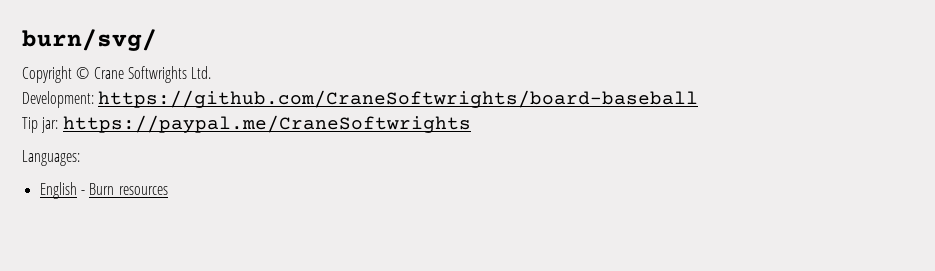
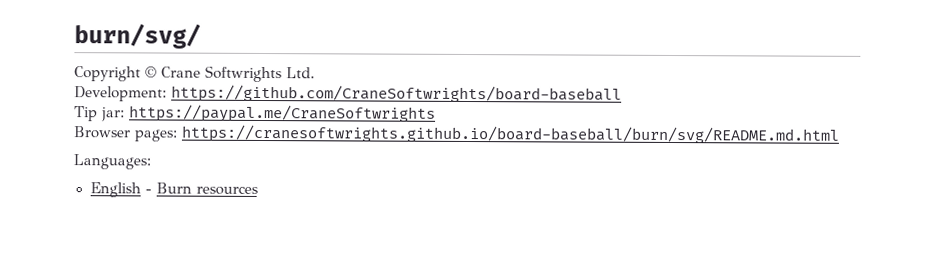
(471, 124) none -> [73,124,840,145] // Browser pages: https://cranesoftwrights.github.io/board-baseball/burn/svg/README.md.html

